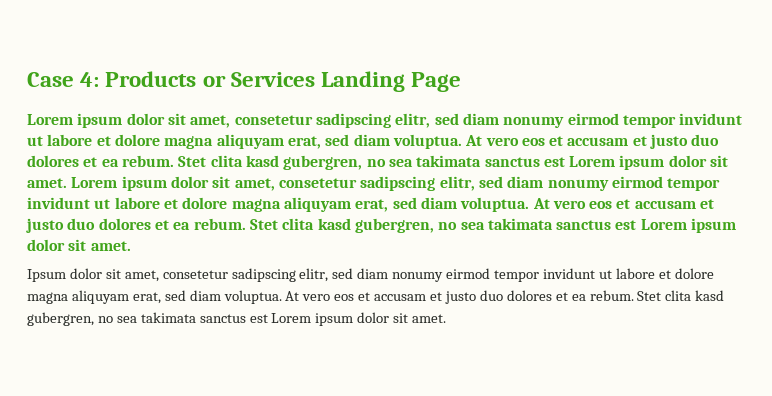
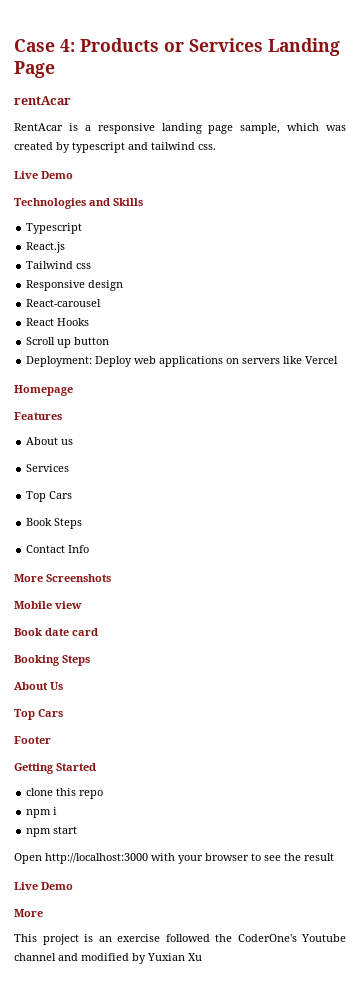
[27,113,743,128] [27,134,720,149] [27,155,729,170] [27,176,721,191] [27,197,715,212] [26,218,737,233] [27,239,131,251] [27,268,714,282] [27,290,725,304] [27,312,447,326] Lorem ipsum dolor sit amet, consetetur sadipscing elitr, sed diam nonumy eirmod tempor invidunt ut labore et dolore magna aliquyam erat, sed diam voluptua. At vero eos et accusam et justo duo dolores et ea rebum. Stet clita kasd gubergren, no sea takimata sanctus est Lorem ipsum dolor sit amet. Lorem ipsum dolor sit amet, consetetur sadipscing elitr, sed diam nonumy eirmod tempor invidunt ut labore et dolore magna aliquyam erat, sed diam voluptua. At vero eos et accusam et justo duo dolores et ea rebum. Stet clita kasd gubergren, no sea takimata sanctus est Lorem ipsum dolor sit amet. // Ipsum dolor sit amet, consetetur sadipscing elitr, sed diam nonumy eirmod tempor invidunt ut labore et dolore magna aliquyam erat, sed diam voluptua. At vero eos et accusam et justo duo dolores et ea rebum. Stet clita kasd gubergren, no sea takimata sanctus est Lorem ipsum dolor sit amet. -> [14,96,71,105] [14,123,346,134] [14,142,216,153] [14,171,73,179] [14,198,143,209] [26,223,83,234] [26,242,66,253] [26,261,92,269] [26,280,124,291] [26,299,102,307] [26,318,90,326] [26,337,110,348] [26,356,339,367] [14,385,73,396] [14,412,62,420] [26,437,74,445] [26,464,70,472] [26,491,73,502] [26,518,83,529] [26,545,90,553] [14,574,111,582] [14,601,82,609] [14,628,98,636] [14,655,90,666] [14,682,63,690] [14,709,63,720] [14,736,51,744] [14,763,96,774] [26,788,104,799] [26,807,58,818] [26,826,78,837] [14,853,334,864] [14,882,73,890] [14,909,43,917] [14,934,346,945] [14,953,202,964] rentAcar // RentAcar is a responsive landing page sample, which was created by typescript and tailwind css. // Live Demo // Technologies and Skills // Typescript // React.js // Tailwind css // Responsive design // React-carousel // React Hooks // Scroll up button // Deployment: Deploy web applications on servers like Vercel // Homepage // Features // About us // Services // Top Cars // Book Steps // Contact Info // More Screenshots // Mobile view // Book date card // Booking Steps // About Us // Top Cars // Footer // Getting Started // clone this repo // npm i // npm start // Open http://localhost:3000 with your browser to see the result // Live Demo // More // This project is an exercise followed the CoderOne's Youtube channel and modified by Yuxian Xu

